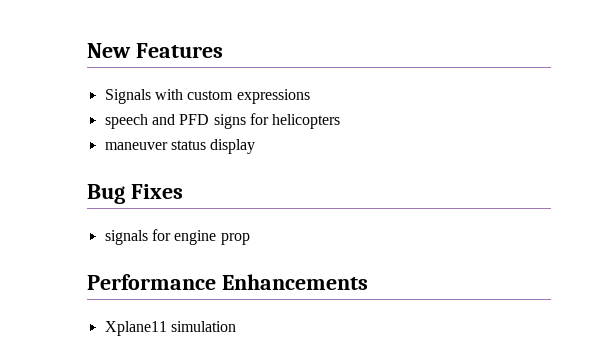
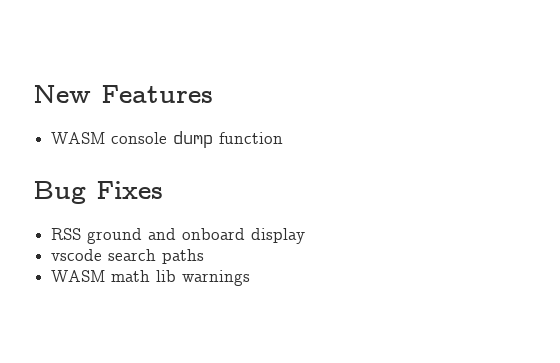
[104,89,310,104] [104,113,341,129] [104,139,256,154] [87,184,183,204] [104,229,250,245] [87,274,368,290] [104,321,236,336] Signals with custom expressions // speech and PFD signs for helicopters // maneuver status display // Bug Fixes // signals for engine prop // Performance Enhancements // Xplane11 simulation -> [51,131,284,148] [33,181,163,204] [51,228,306,244] [51,249,205,264] [51,270,251,286] WASM console dump function // Bug Fixes // RSS ground and onboard display // vscode search paths // WASM math lib warnings

